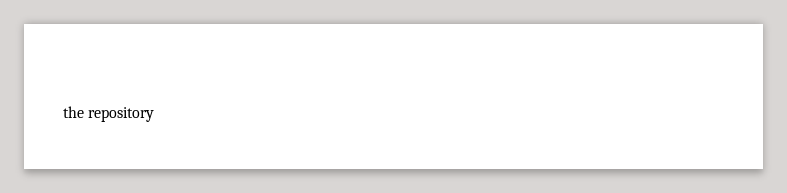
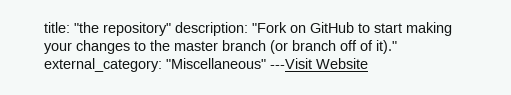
[63,106,155,122] the repository -> [44,22,452,36] [44,40,397,54] [44,58,368,72] title: "the repository" description: "Fork on GitHub to start making your changes to the master branch (or branch off of it)." external_category: "Miscellaneous" ---Visit Website

